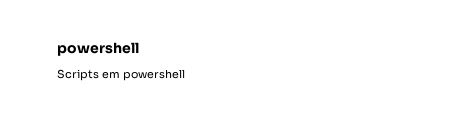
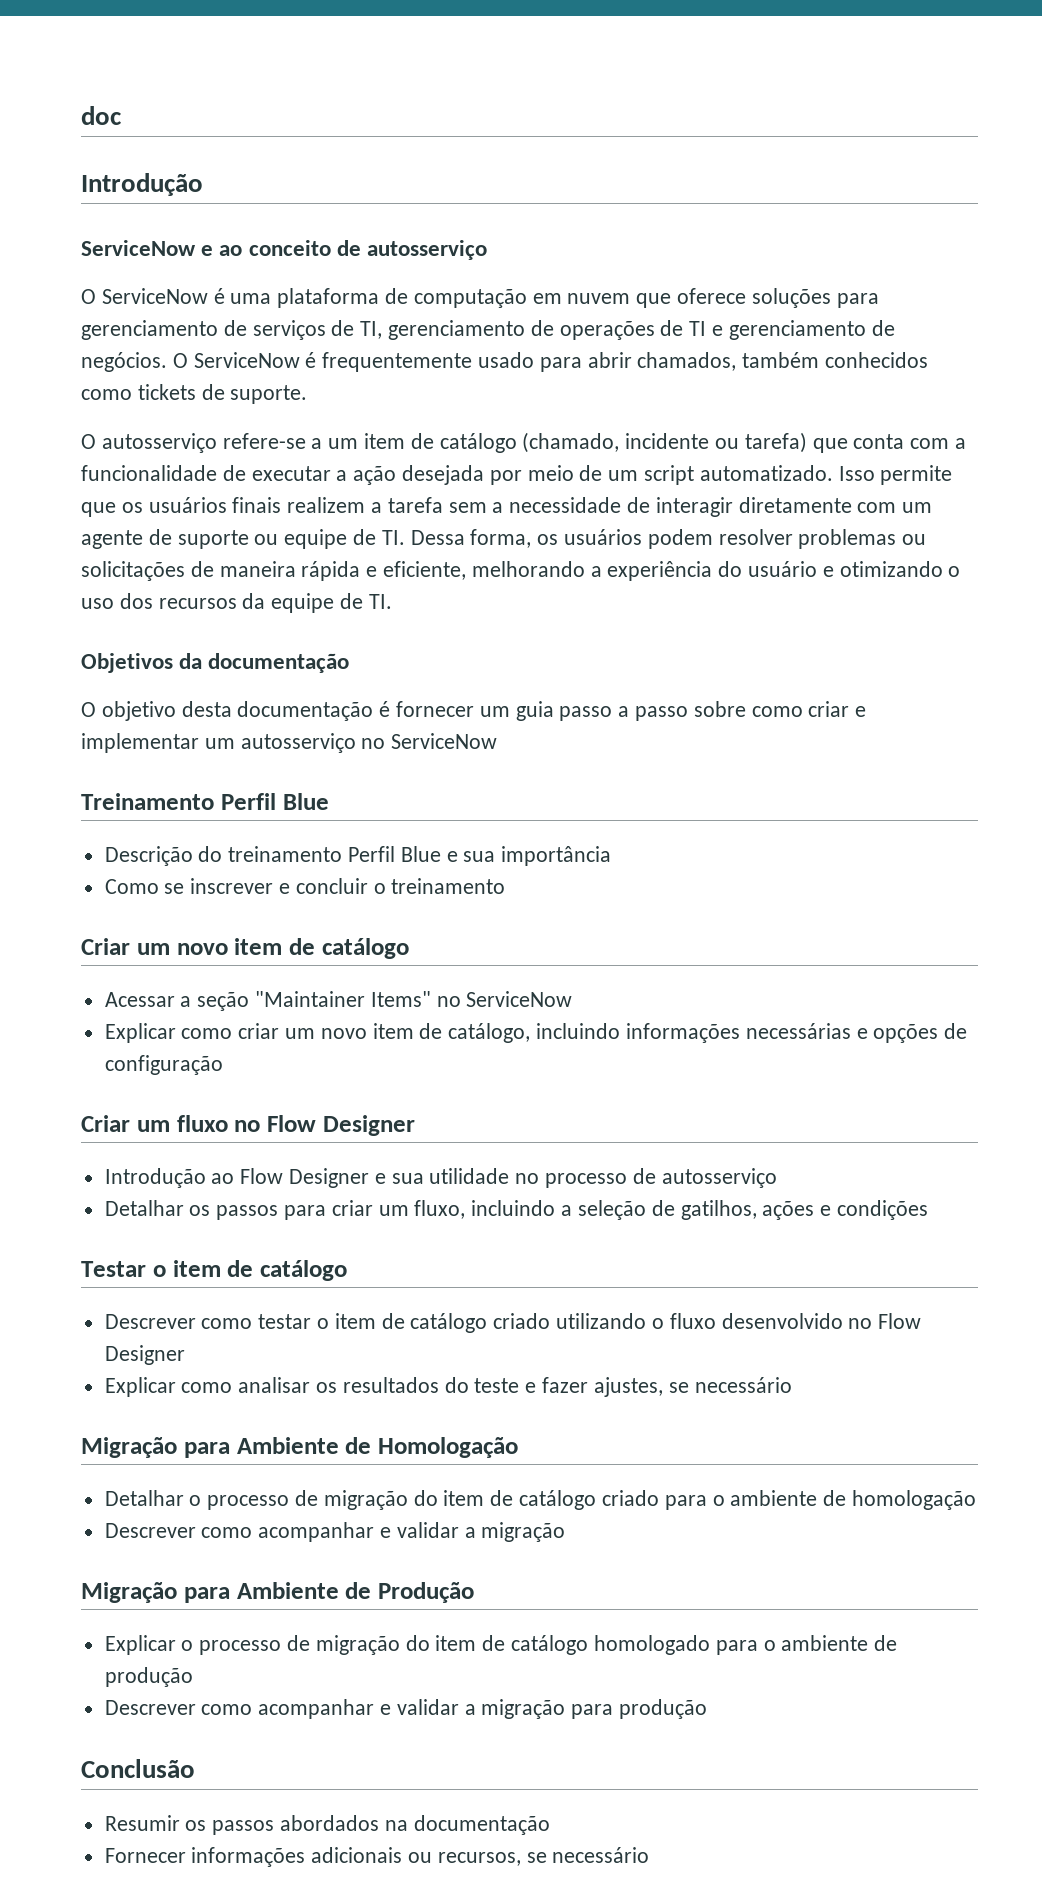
[57,42,139,56] [57,69,185,81] powershell // Scripts em powershell -> [81,106,122,125] [81,173,203,196] [81,240,488,260] [81,288,879,308] [81,320,895,340] [81,352,929,372] [81,384,308,404] [81,432,967,453] [81,465,953,485] [81,497,933,517] [81,529,927,549] [81,561,961,581] [81,593,392,613] [81,653,350,673] [81,701,867,721] [81,733,498,753] [81,793,329,810] [104,846,612,866] [104,878,506,894] [81,938,409,959] [104,991,573,1011] [104,1023,968,1043] [104,1055,223,1075] [81,1115,415,1136] [104,1168,777,1188] [104,1200,928,1220] [81,1260,347,1281] [104,1313,922,1333] [104,1345,185,1365] [104,1377,792,1397] [81,1437,518,1458] [104,1490,976,1510] [104,1522,566,1542] [81,1582,474,1603] [104,1635,898,1655] [104,1667,193,1687] [104,1699,708,1719] [81,1759,195,1778] [104,1815,550,1835] [104,1847,650,1867] doc // Introdução // ServiceNow e ao conceito de autosserviço // O ServiceNow é uma plataforma de computação em nuvem que oferece soluções para gerenciamento de serviços de TI, gerenciamento de operações de TI e gerenciamento de negócios. O ServiceNow é frequentemente usado para abrir chamados, também conhecidos como tickets de suporte. // O autosserviço refere-se a um item de catálogo (chamado, incidente ou tarefa) que conta com a funcionalidade de executar a ação desejada por meio de um script automatizado. Isso permite que os usuários finais realizem a tarefa sem a necessidade de interagir diretamente com um agente de suporte ou equipe de TI. Dessa forma, os usuários podem resolver problemas ou solicitações de maneira rápida e eficiente, melhorando a experiência do usuário e otimizando o uso dos recursos da equipe de TI. // Objetivos da documentação // O objetivo desta documentação é fornecer um guia passo a passo sobre como criar e implementar um autosserviço no ServiceNow // Treinamento Perfil Blue // Descrição do treinamento Perfil Blue e sua importância // Como se inscrever e concluir o treinamento // Criar um novo item de catálogo // Acessar a seção "Maintainer Items" no ServiceNow // Explicar como criar um novo item de catálogo, incluindo informações necessárias e opções de configuração // Criar um fluxo no Flow Designer // Introdução ao Flow Designer e sua utilidade no processo de autosserviço // Detalhar os passos para criar um fluxo, incluindo a seleção de gatilhos, ações e condições // Testar o item de catálogo // Descrever como testar o item de catálogo criado utilizando o fluxo desenvolvido no Flow Designer // Explicar como analisar os resultados do teste e fazer ajustes, se necessário // Migração para Ambiente de Homologação // Detalhar o processo de migração do item de catálogo criado para o ambiente de homologação // Descrever como acompanhar e validar a migração // Migração para Ambiente de Produção // Explicar o processo de migração do item de catálogo homologado para o ambiente de produção // Descrever como acompanhar e validar a migração para produção // Conclusão // Resumir os passos abordados na documentação // Fornecer informações adicionais ou recursos, se necessário

